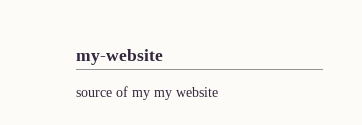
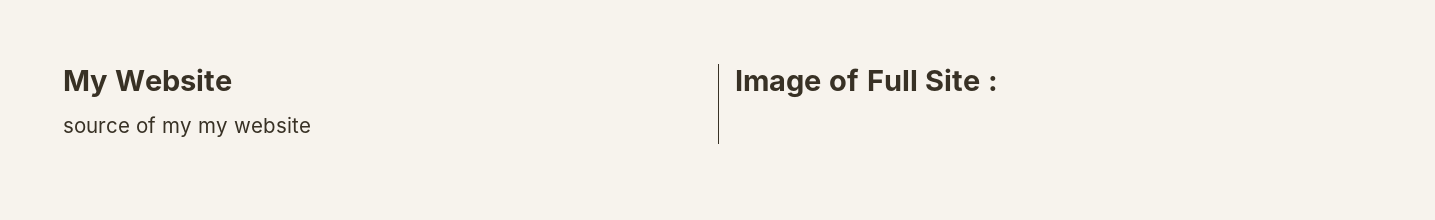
[76,49,163,65] my-website -> [63,68,232,97] My Website
(218, 92) none -> [735,68,999,98] // Image of Full Site :

